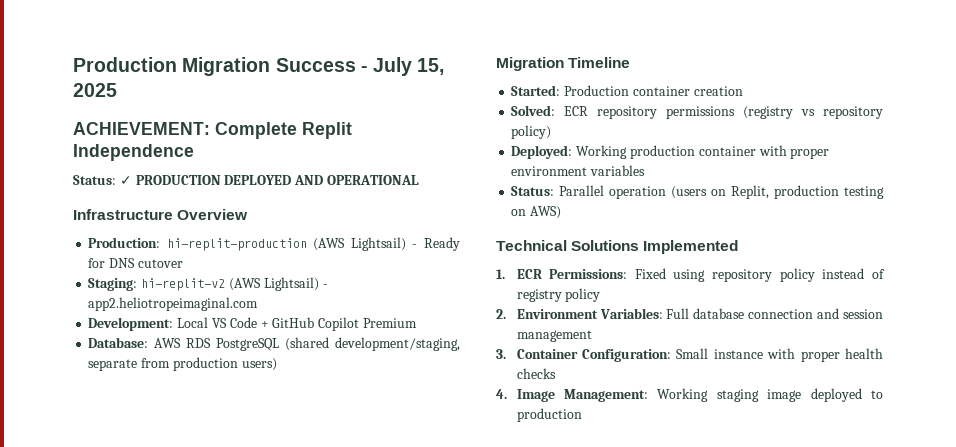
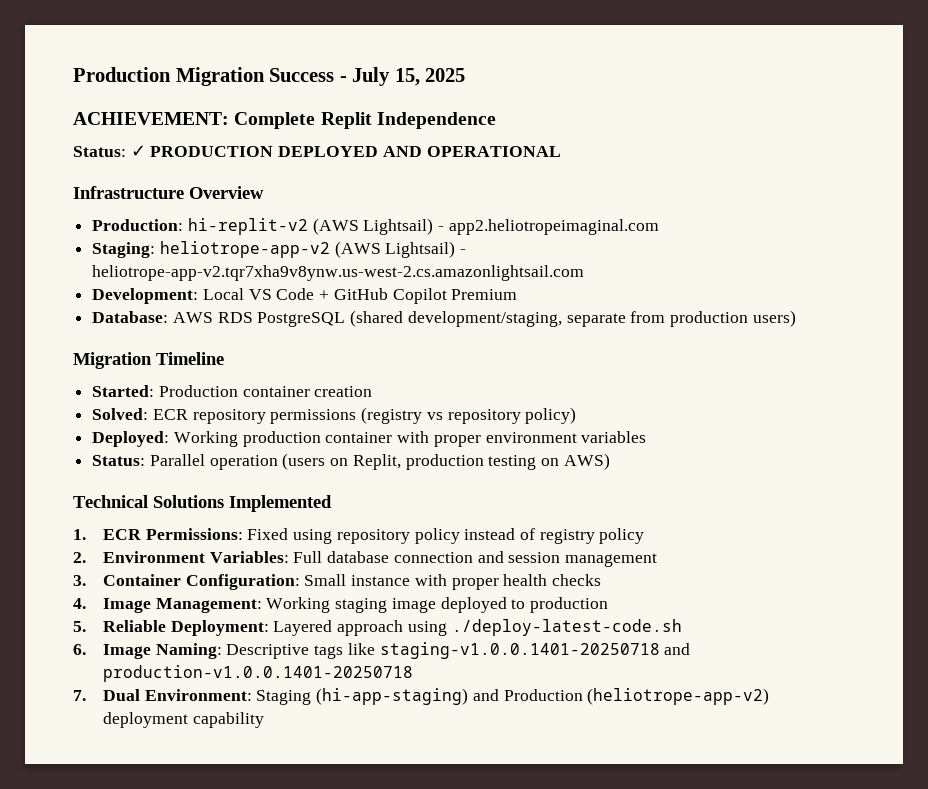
[166,237,460,251] [88,258,183,268] [88,278,138,291] hi-replit-production (AWS Lightsail) - Ready for DNS cutover // Staging: -> (184, 225) none
(259, 304) none -> [92,241,467,258] [92,265,585,281] // Staging: heliotrope-app-v2 (AWS Lightsail) - heliotrope-app-v2.tqr7xha9v8ynw.us-west-2.cs.amazonlightsail.com
(582, 415) none -> [73,619,682,636] [73,642,691,659] [102,665,413,682] [73,688,770,705] [102,712,264,728] // 5. Reliable Deployment: Layered approach using ./deploy-latest-code.sh // 6. Image Naming: Descriptive tags like staging-v1.0.0.1401-20250718 and production-v1.0.0.1401-20250718 // 7. Dual Environment: Staging (hi-app-staging) and Production (heliotrope-app-v2) deployment capability

